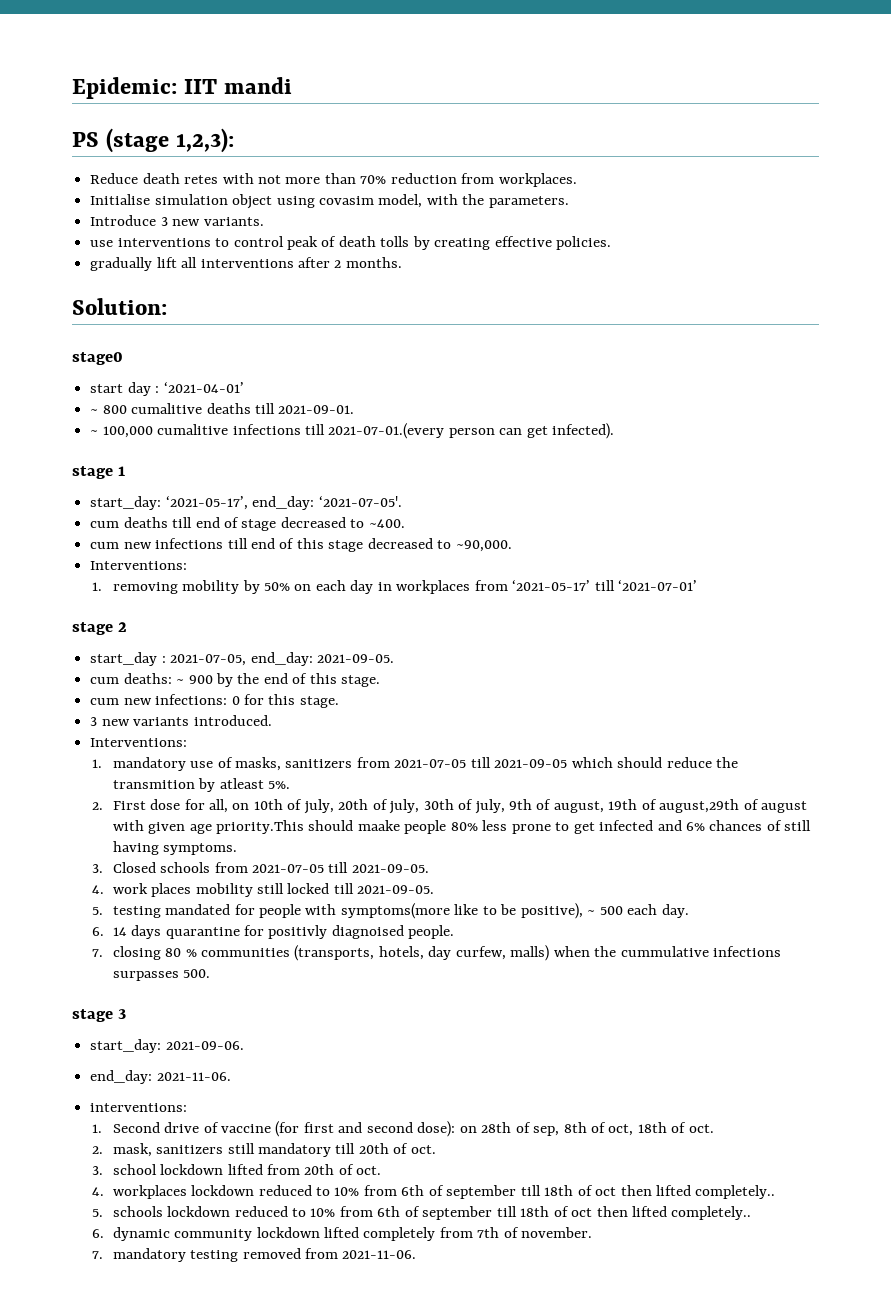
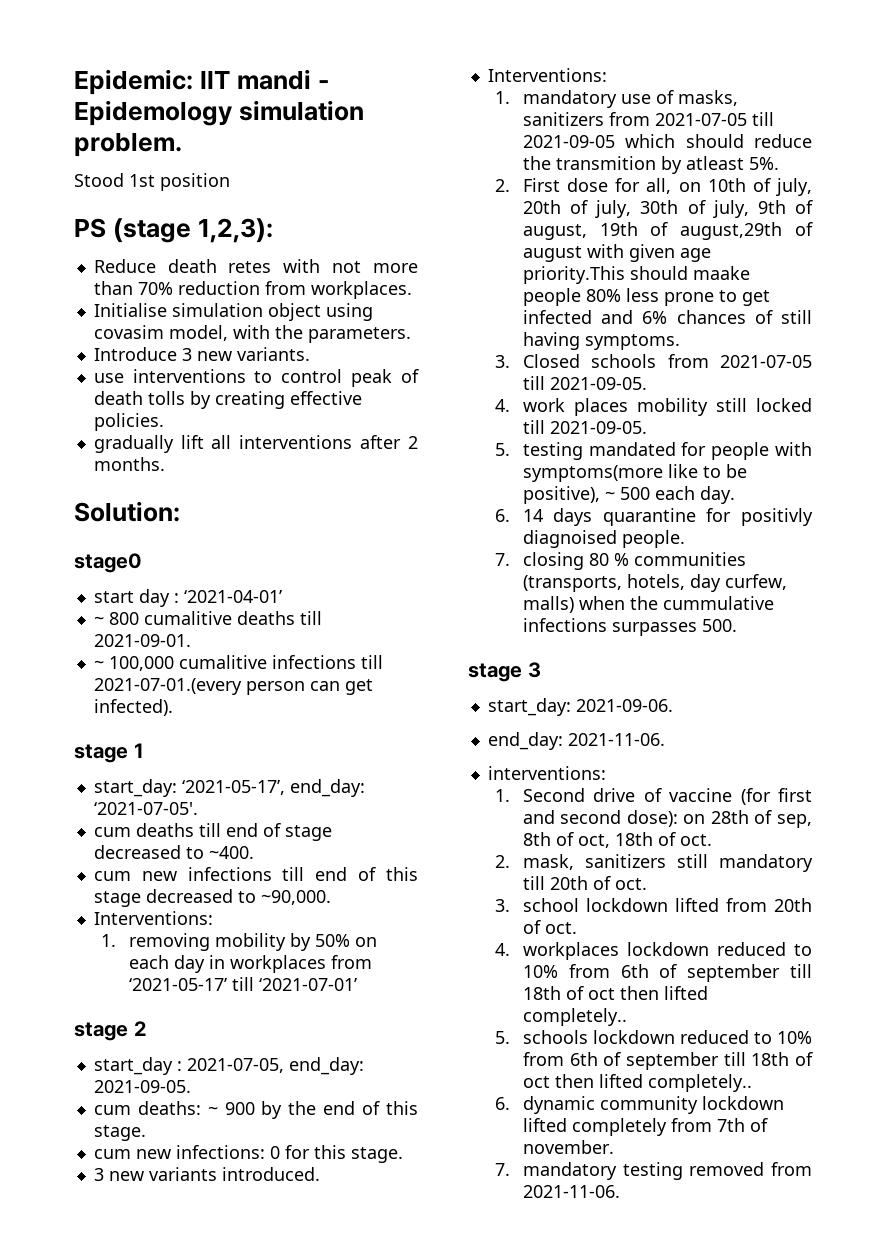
(293, 85) none -> [317,80,329,89] [74,100,364,126] [74,132,182,157] [74,173,230,191] - Epidemology simulation problem. // Stood 1st position

